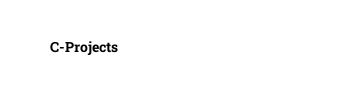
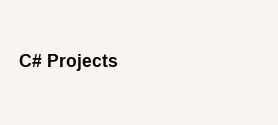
[50,41,118,55] C-Projects -> [19,54,118,71] C# Projects

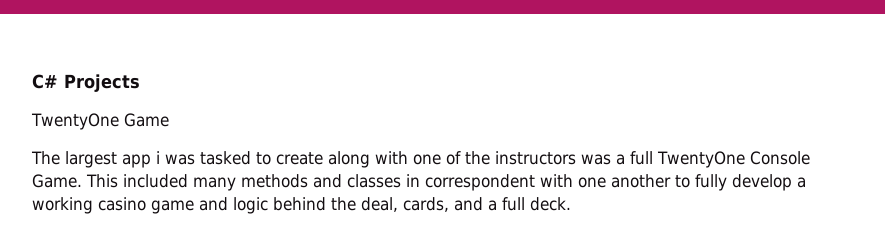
(118, 62) none -> [31,113,169,130] [31,151,810,168] [32,174,806,191] [32,197,571,214] // TwentyOne Game // The largest app i was tasked to create along with one of the instructors was a full TwentyOne Console Game. This included many methods and classes in correspondent with one another to fully develop a working casino game and logic behind the deal, cards, and a full deck.

